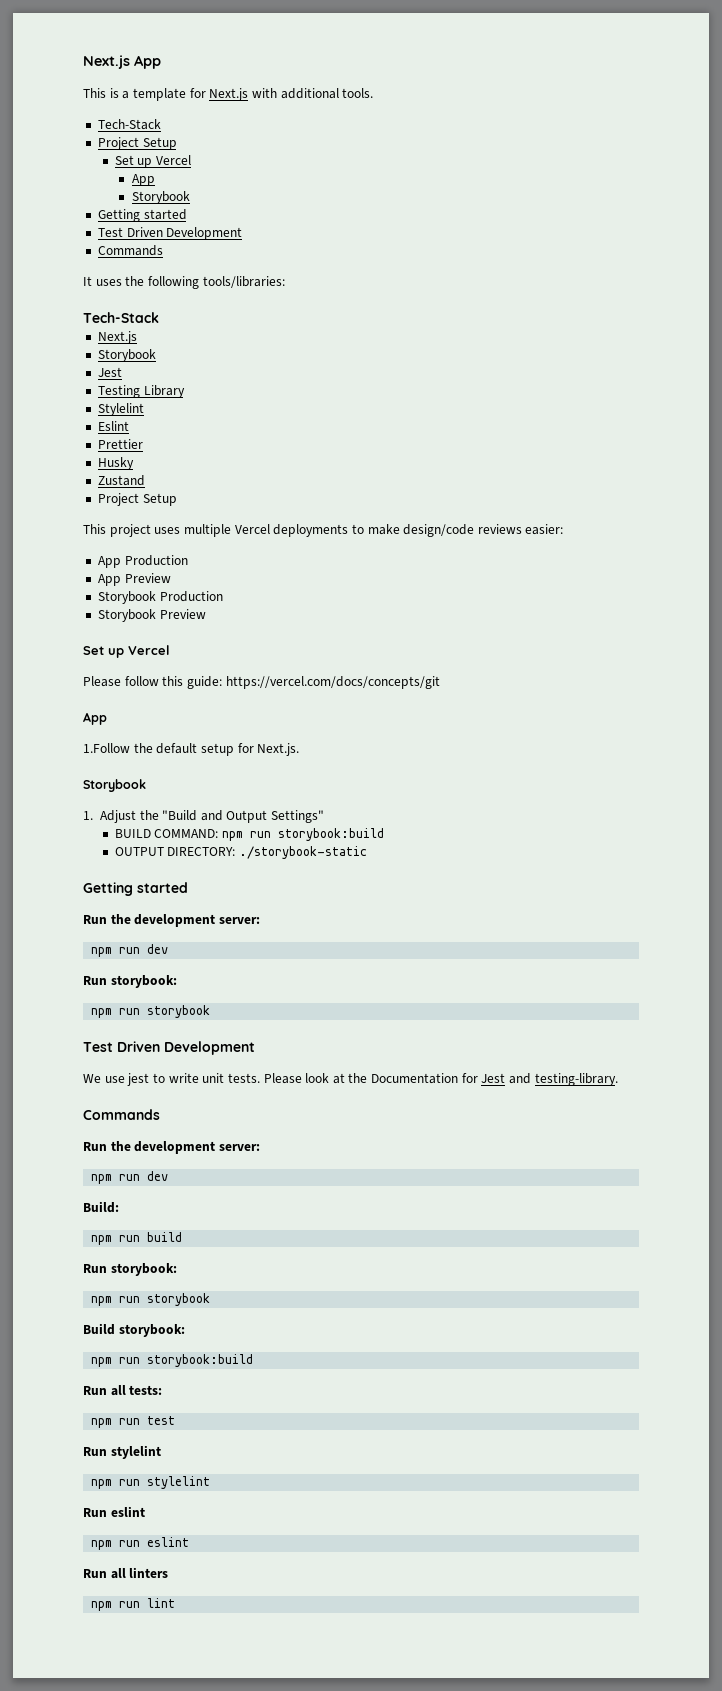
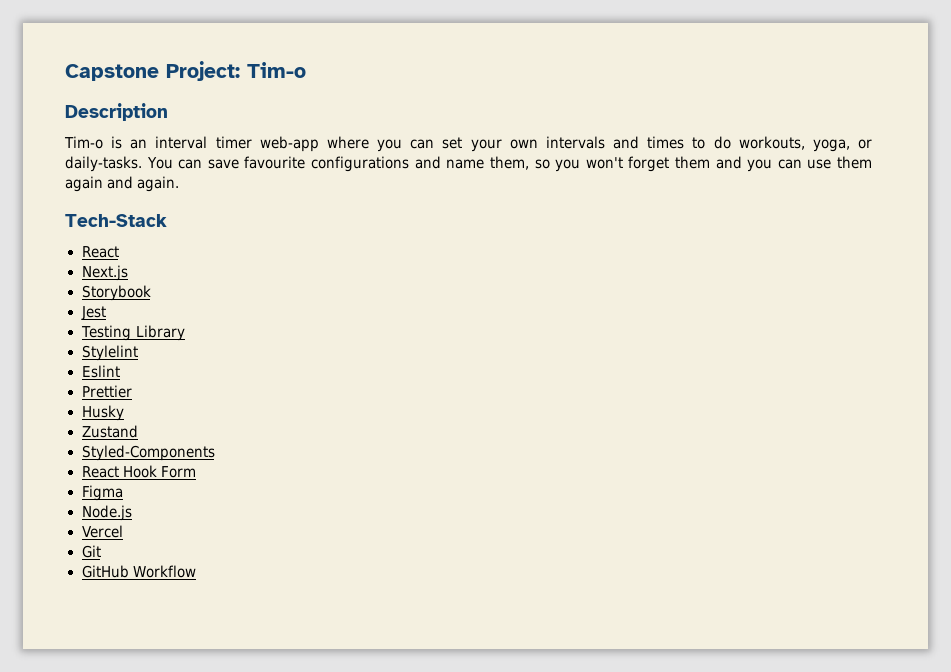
[83,55,161,69] [83,88,374,101] [97,119,161,130] [97,137,177,150] [114,155,191,168] [131,174,155,186] [131,191,190,204] [97,209,187,222] [97,227,243,240] [97,245,163,256] [83,276,285,289] [83,312,159,323] Next.js App // This is a template for Next.js with additional tools. // Tech-Stack // Project Setup // Set up Vercel // App // Storybook // Getting started // Test Driven Development // Commands // It uses the following tools/libraries: // Tech-Stack -> [65,61,306,81] [65,103,168,121] [64,136,872,152] [65,156,872,172] [65,176,180,192] [65,214,167,227] [81,246,119,258] Capstone Project: Tim-o // Description // Tim-o is an interval timer web-app where you can set your own intervals and times to do workouts, yoga, or daily-tasks. You can save favourite configurations and name them, so you won't forget them and you can use them again and again. // Tech-Stack // React
[97,493,177,506] [83,524,564,537] [97,555,188,568] [97,573,171,586] [97,591,223,604] [97,609,206,622] [83,645,170,658] [83,676,440,689] [83,712,107,725] [83,743,300,756] [83,779,146,792] [83,810,325,823] [114,828,384,841] [114,846,367,859] [83,882,188,896] [83,914,260,927] [91,944,169,957] [83,975,177,988] [91,1005,211,1018] [83,1041,255,1055] [83,1073,618,1086] [83,1109,160,1120] [83,1141,260,1154] [91,1171,169,1184] [83,1201,119,1213] [91,1232,183,1245] [83,1263,177,1276] [91,1293,211,1306] [83,1323,185,1337] [91,1354,254,1367] [83,1385,163,1396] [91,1416,176,1428] [83,1445,161,1459] [91,1476,211,1489] [83,1506,145,1517] [91,1537,190,1550] [83,1567,169,1579] [91,1598,176,1611] Project Setup // This project uses multiple Vercel deployments to make design/code reviews easier: // App Production // App Preview // Storybook Production // Storybook Preview // Set up Vercel // Please follow this guide: https://vercel.com/docs/concepts/git // App // 1.Follow the default setup for Next.js. // Storybook // 1. Adjust the "Build and Output Settings" // BUILD COMMAND: npm run storybook:build // OUTPUT DIRECTORY: ./storybook-static // Getting started // Run the development server: // npm run dev // Run storybook: // npm run storybook // Test Driven Development // We use jest to write unit tests. Please look at the Documentation for Jest and testing-library. // Commands // Run the development server: // npm run dev // Build: // npm run build // Run storybook: // npm run storybook // Build storybook: // npm run storybook:build // Run all tests: // npm run test // Run stylelint // npm run stylelint // Run eslint // npm run eslint // Run all linters // npm run lint -> [81,445,215,461] [81,465,196,478] [81,485,124,501] [81,505,132,521] [81,525,124,538] [81,545,101,558] [81,565,196,578] Styled-Components // React Hook Form // Figma // Node.js // Vercel // Git // GitHub Workflow

